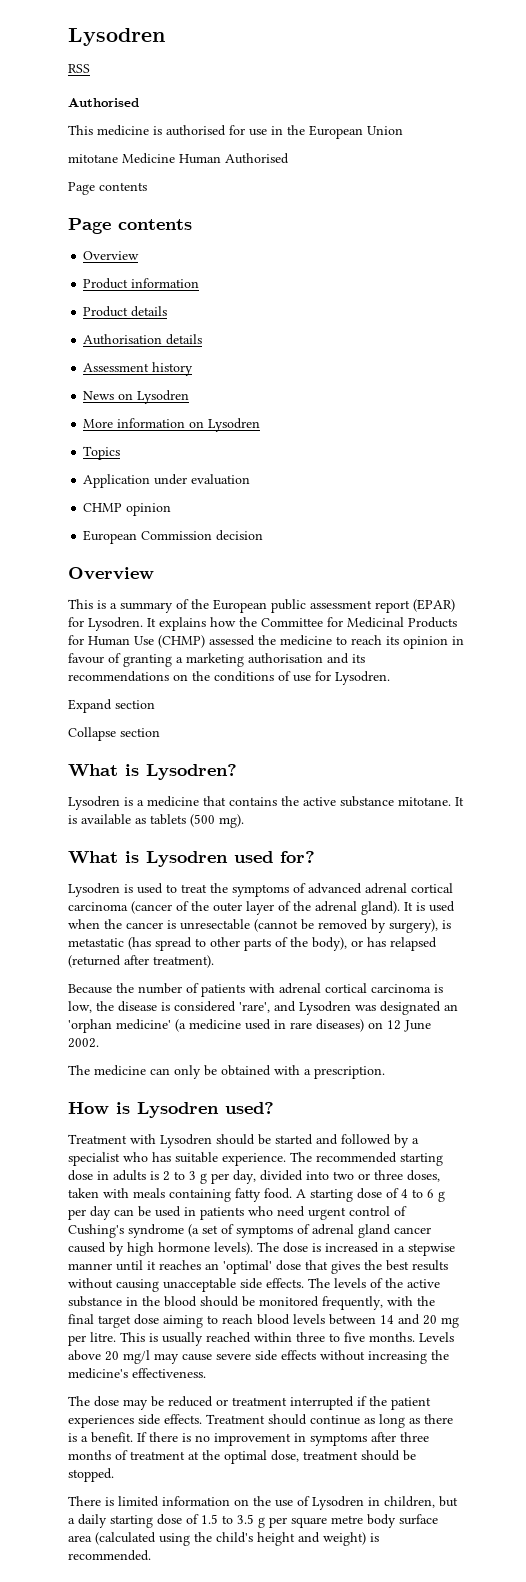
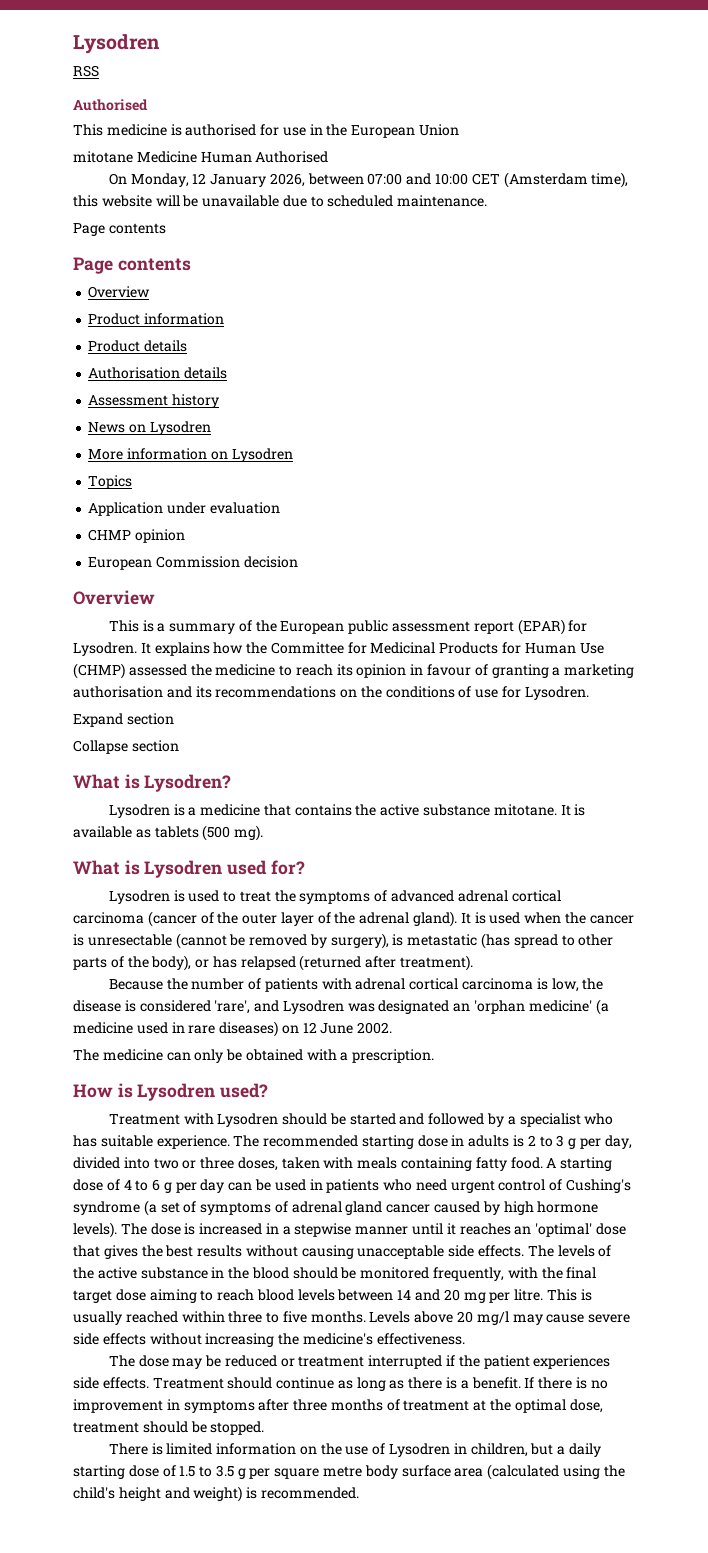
(289, 158) none -> [108,172,629,188] [73,195,488,207] // On Monday, 12 January 2026, between 07:00 and 10:00 CET (Amsterdam time), this website will be unavailable due to scheduled maintenance.

